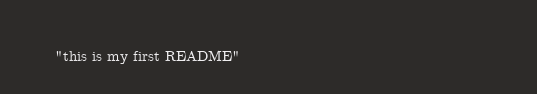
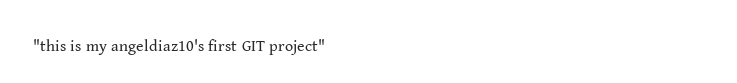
[133,50,240,62] first README" -> [110,39,325,55] angeldiaz10's first GIT project"

